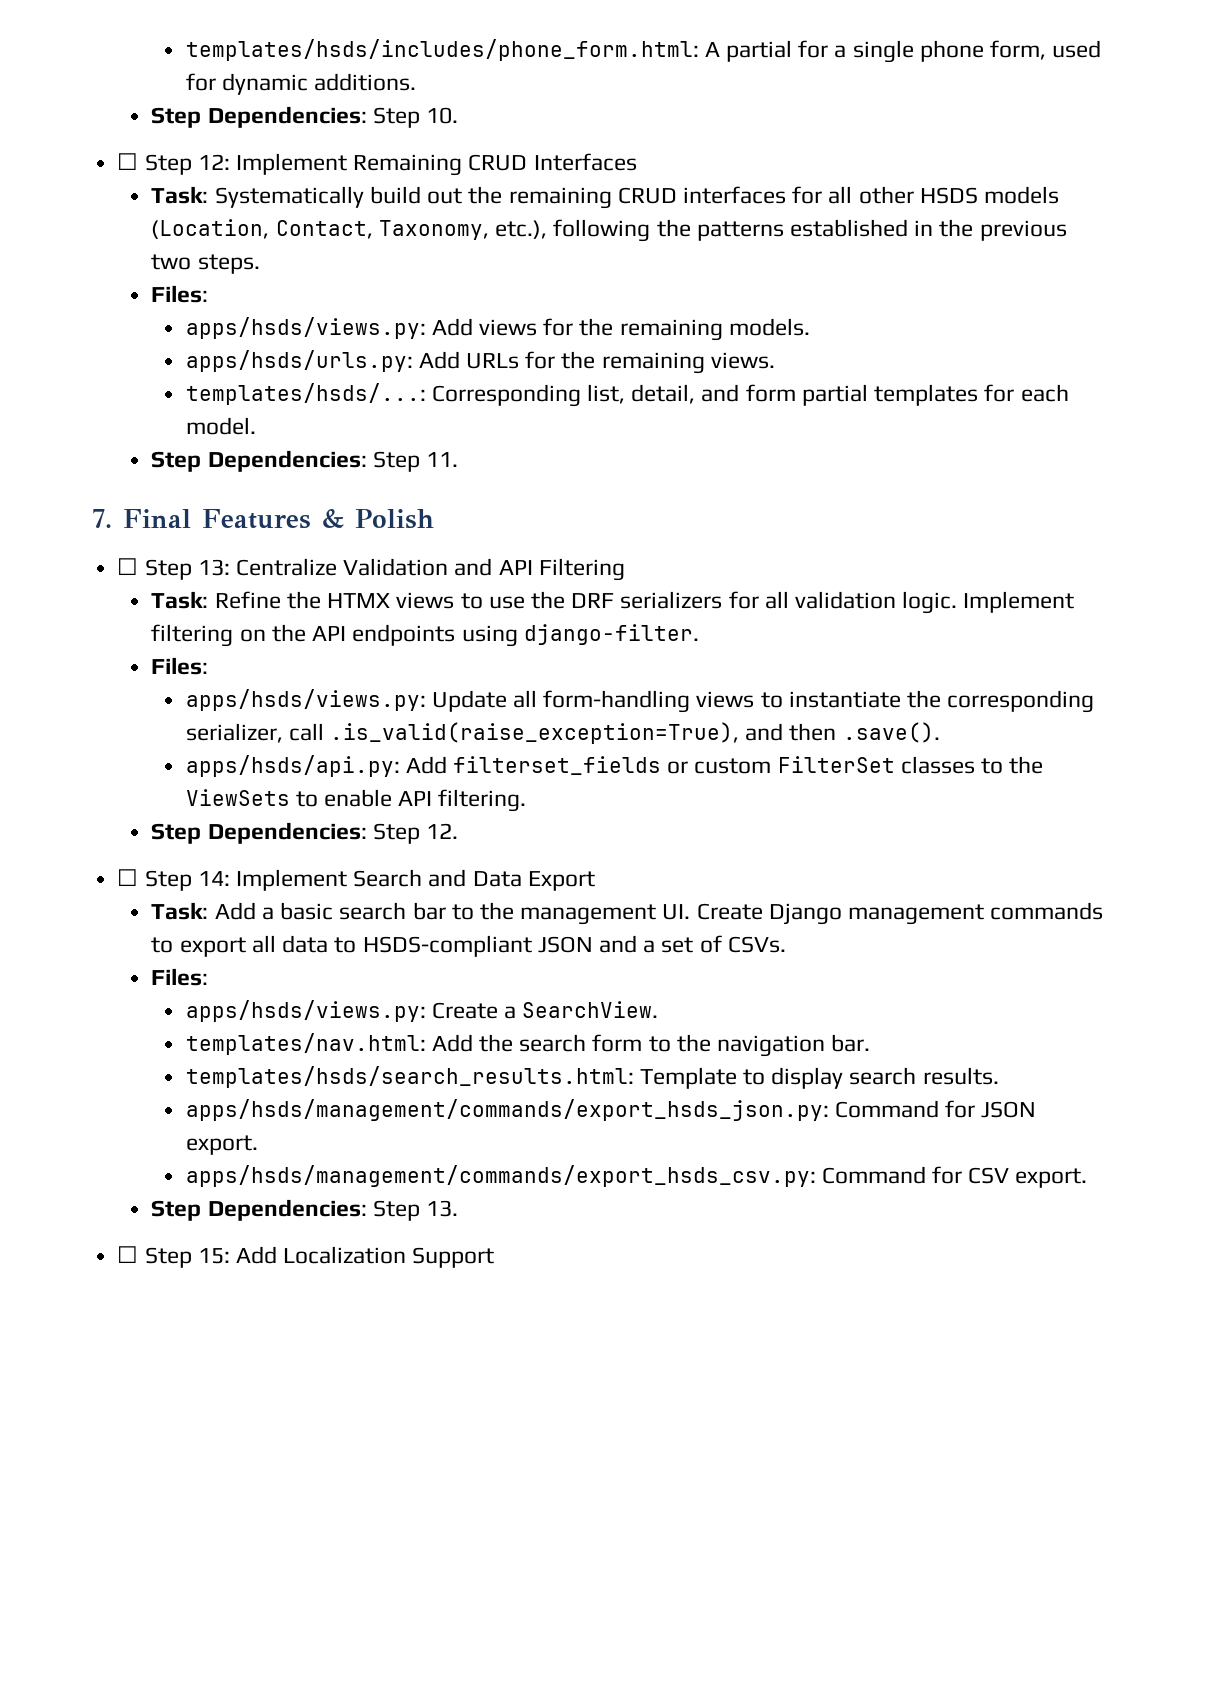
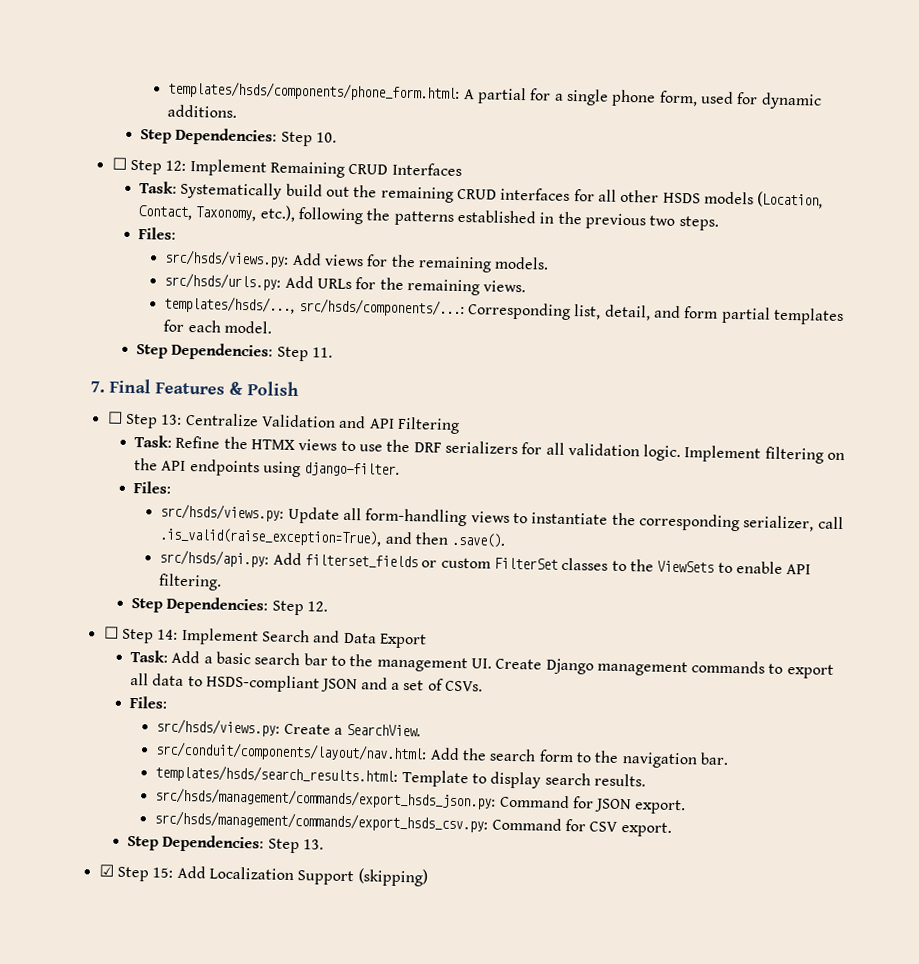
[185,39,699,61] templates/hsds/includes/phone_form.html: -> [168,80,461,102] templates/hsds/components/phone_form.html:
[185,317,426,339] apps/hsds/views.py: -> [164,249,290,268] src/hsds/views.py:
[185,350,413,372] apps/hsds/urls.py: -> [164,272,282,291] src/hsds/urls.py:
[185,383,426,405] templates/hsds/...: -> [164,295,465,318] templates/hsds/..., src/hsds/components/...:
[185,689,426,711] apps/hsds/views.py: -> [160,503,285,522] src/hsds/views.py:
[185,755,400,777] apps/hsds/api.py: -> [159,549,270,568] src/hsds/api.py:
[185,1000,426,1022] apps/hsds/views.py: -> [156,718,281,737] src/hsds/views.py:
[185,1033,426,1055] templates/nav.html: -> [155,741,428,763] src/conduit/components/layout/nav.html:
[185,1099,829,1121] apps/hsds/management/commands/export_hsds_json.py: -> [155,787,497,810] src/hsds/management/commands/export_hsds_json.py:
[185,1165,816,1187] apps/hsds/management/commands/export_hsds_csv.py: -> [154,810,489,833] src/hsds/management/commands/export_hsds_csv.py:
[117,1246,139,1263] ☐ -> [98,864,114,877] ☑
(495, 1257) none -> [357,868,428,887] (skipping)

